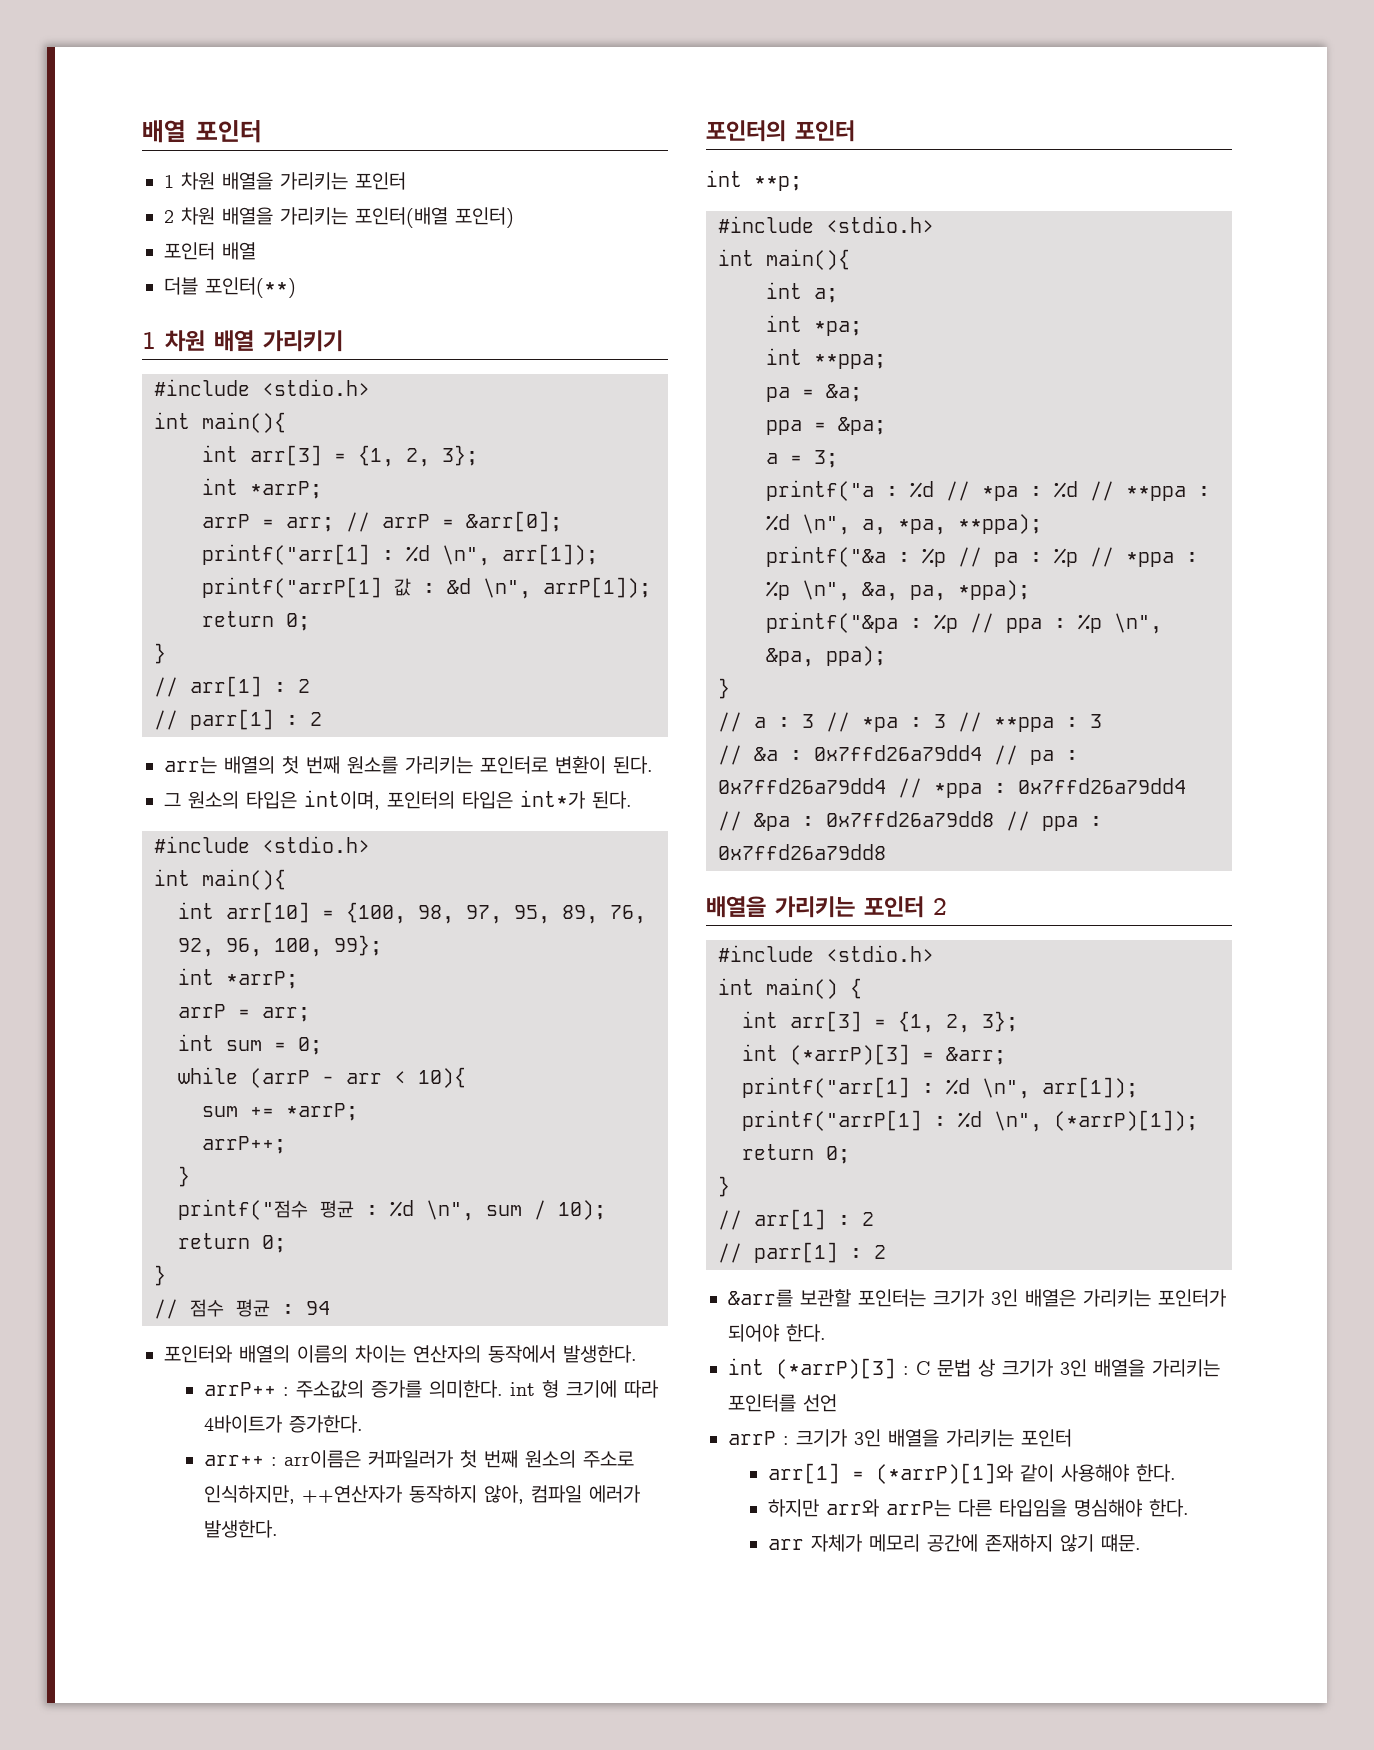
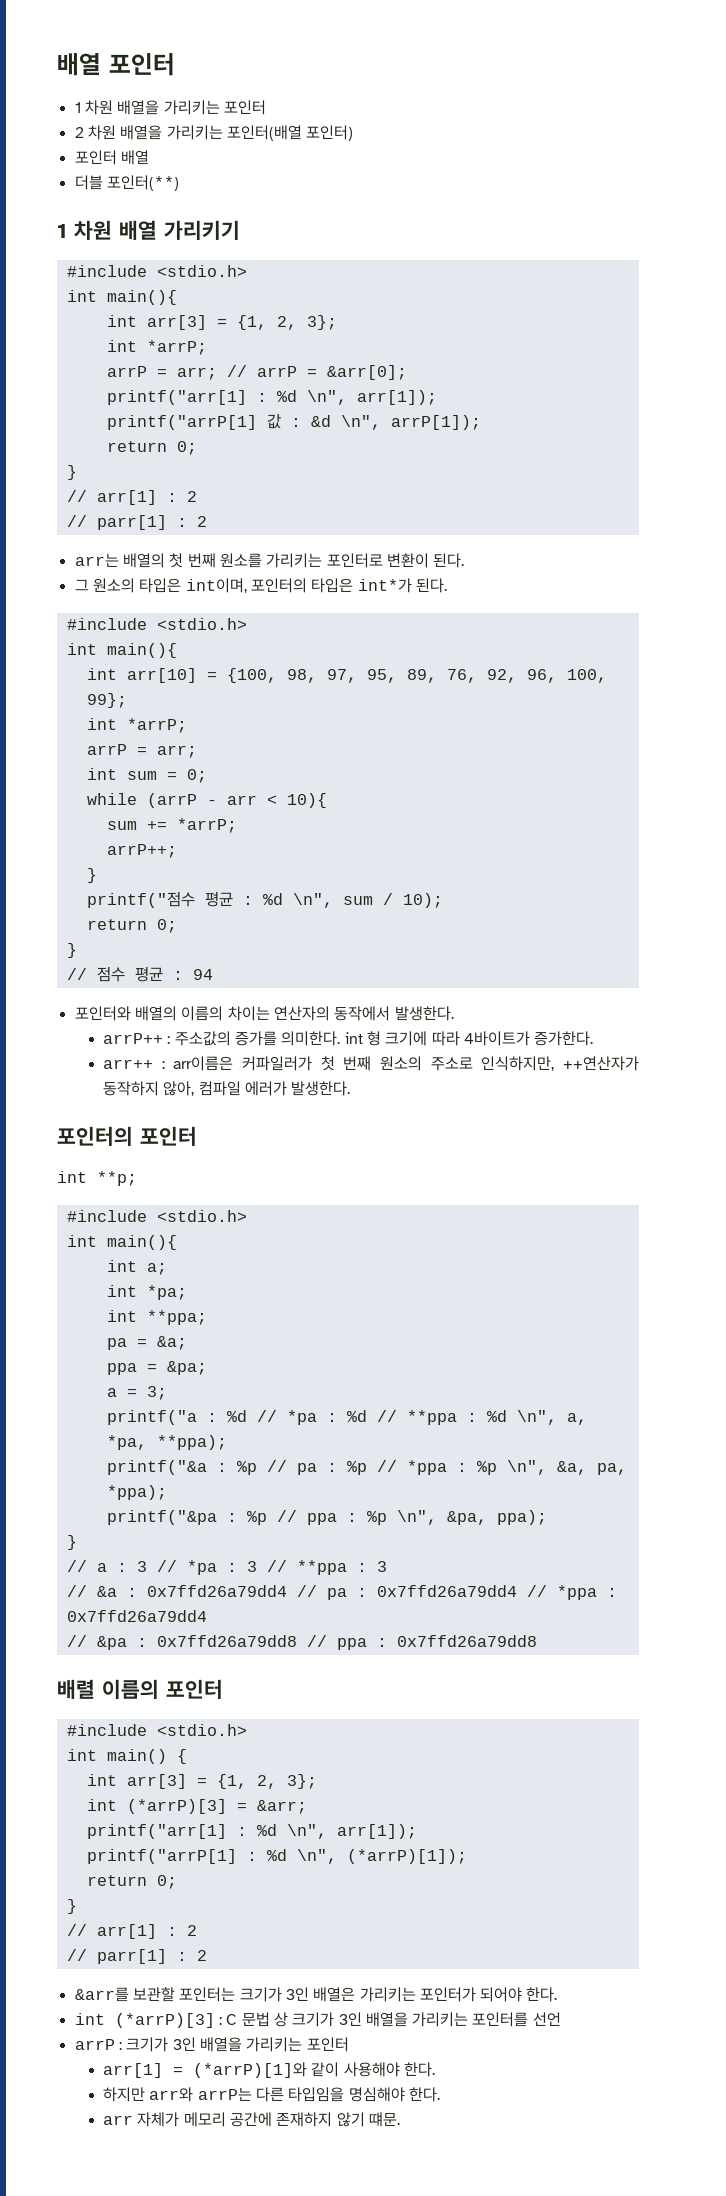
[706,896,947,918] 배열을 가리키는 포인터 2 -> [57,1679,223,1699] 배렬 이름의 포인터

